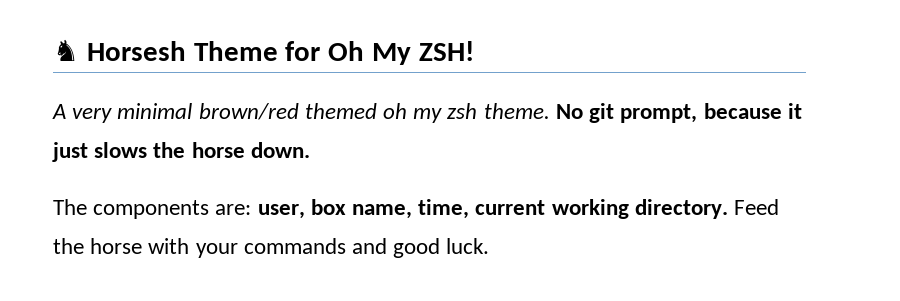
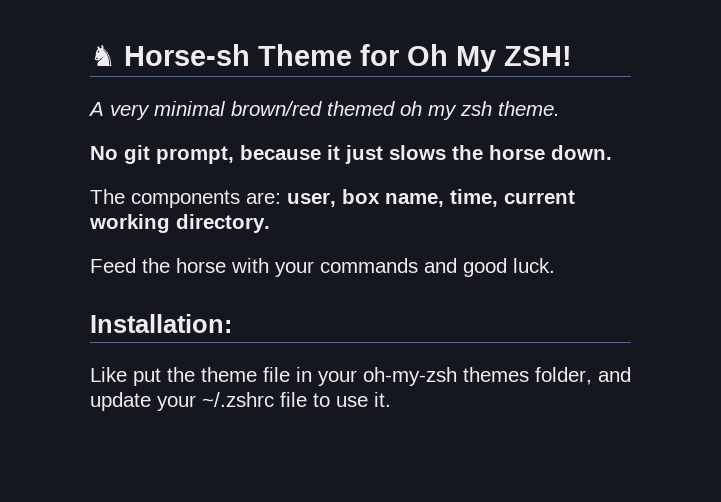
[86,41,186,61] Horsesh -> [124,44,250,66] Horse-sh
(550, 111) none -> (560, 108) //
(728, 209) none -> (270, 223) //
(490, 246) none -> [90,314,232,333] [90,367,631,386] [90,392,391,411] // Installation: // Like put the theme file in your oh-my-zsh themes folder, and update your ~/.zshrc file to use it.

